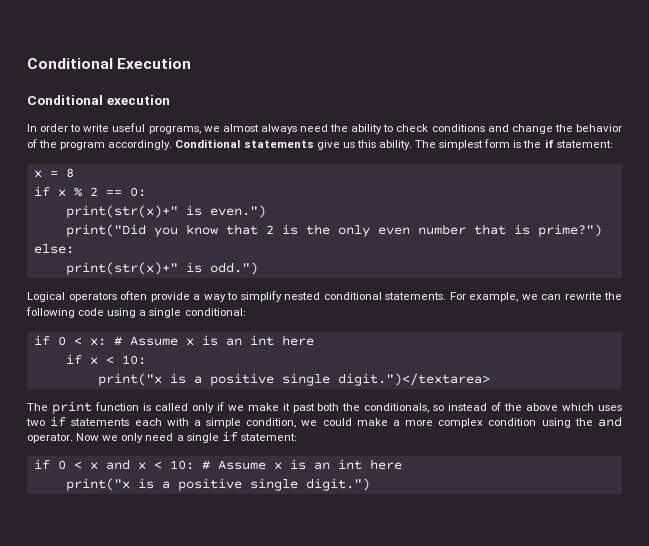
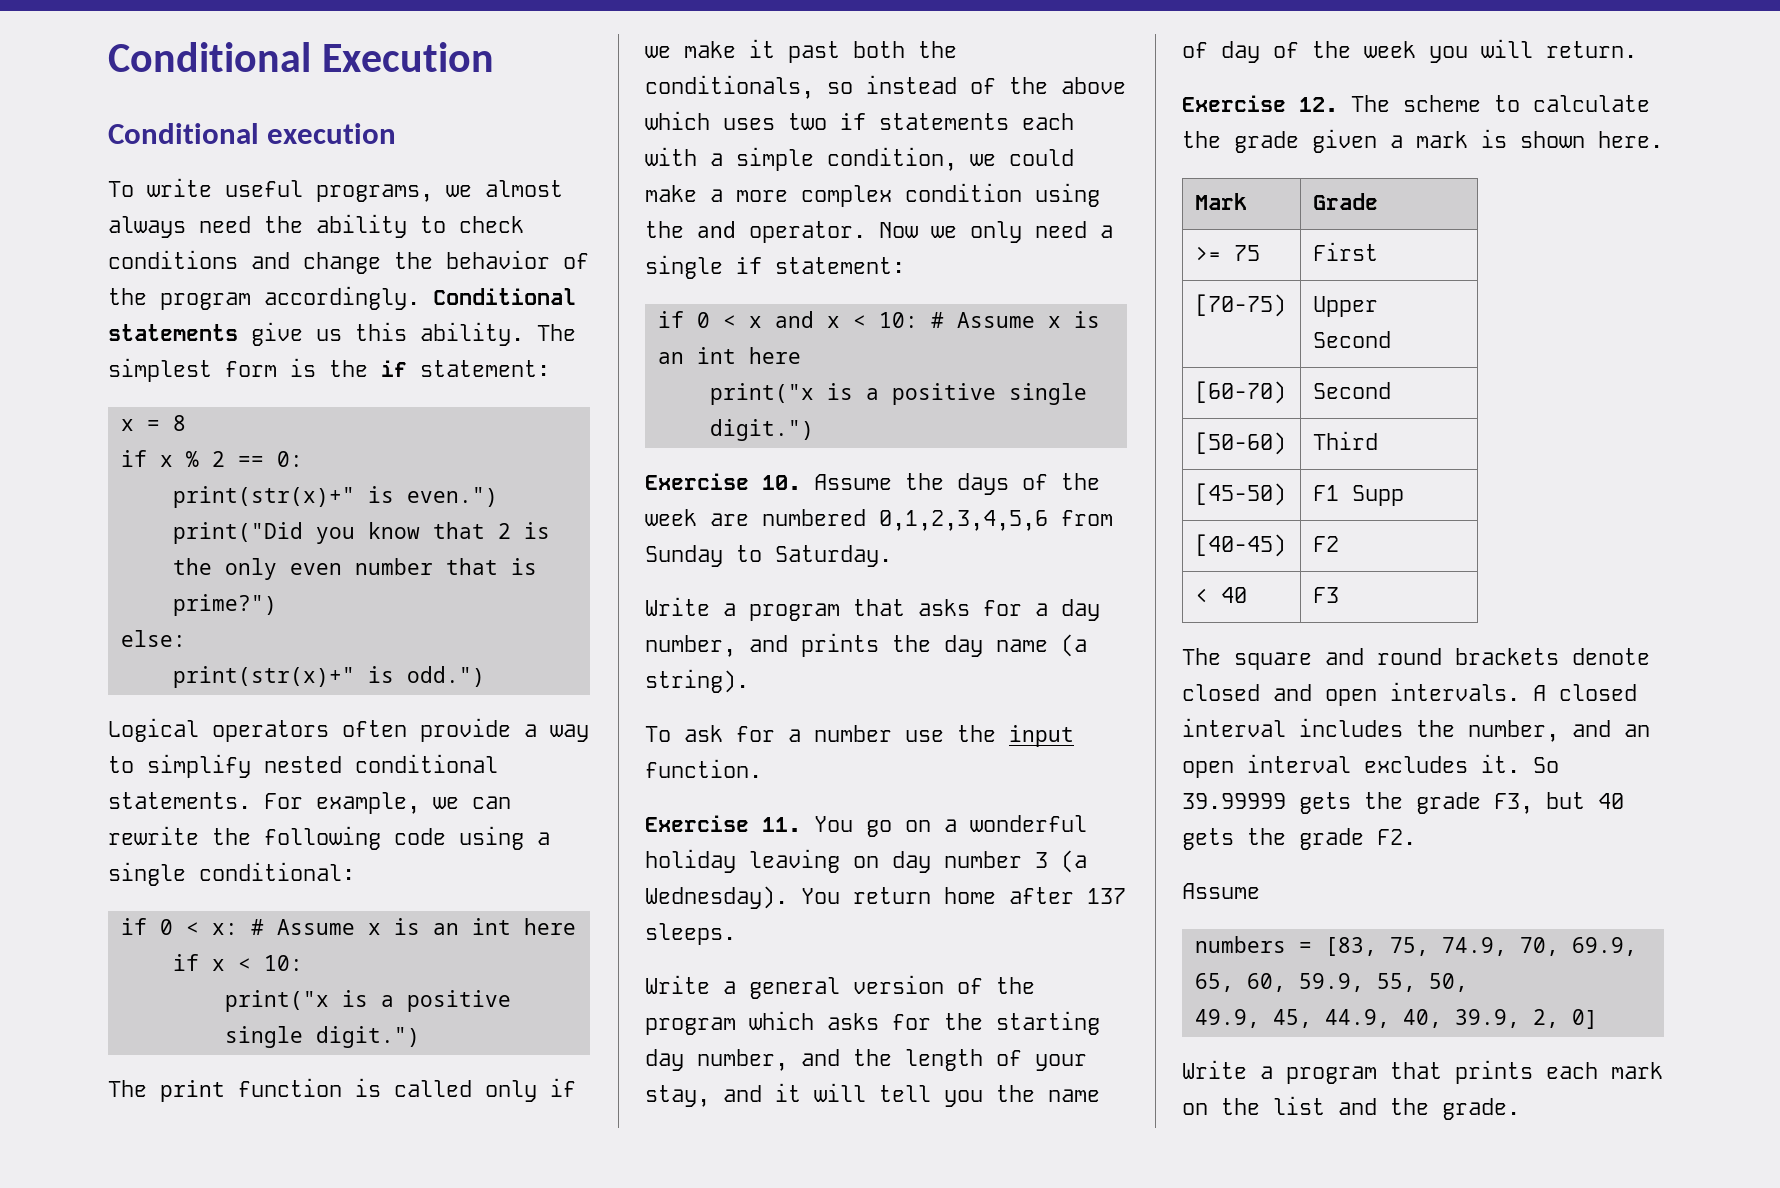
[27,124,81,132] In order to -> [108,181,134,197] To
[337,373,490,386] digit.")</textarea> -> [315,1026,420,1048] digit.")
(370, 484) none -> [645,473,1100,495] [645,509,1113,531] [645,545,892,567] [645,597,1100,621] [645,633,1087,657] [645,669,749,693] [645,725,1074,747] [645,759,762,778] [645,815,1087,837] [645,849,1087,873] [645,886,1126,909] [645,923,736,945] [645,975,1035,999] [645,1011,1100,1035] [645,1049,1087,1071] [645,1083,1100,1107] [1182,39,1637,63] [1182,95,1650,112] [1182,129,1663,153] [1195,193,1248,210] [1313,193,1379,210] [1195,245,1261,261] [1313,242,1379,261] [1195,294,1287,317] [1313,296,1379,317] [1313,331,1392,348] [1195,381,1287,404] [1313,382,1392,399] [1195,432,1287,455] [1313,431,1379,450] [1195,483,1287,506] [1313,485,1405,506] [1195,534,1287,557] [1313,536,1340,552] [1195,587,1248,603] [1313,587,1340,603] [1182,648,1650,670] [1182,682,1637,706] [1182,718,1650,742] [1182,754,1559,778] [1182,792,1624,814] [1182,828,1416,850] [1182,883,1260,899] [1194,936,1637,956] [1194,973,1468,992] [1194,1009,1598,1029] [1182,1060,1663,1084] [1182,1096,1520,1120] // Exercise 10. Assume the days of the week are numbered 0,1,2,3,4,5,6 from Sunday to Saturday. // Write a program that asks for a day number, and prints the day name (a string). // To ask for a number use the input function. // Exercise 11. You go on a wonderful holiday leaving on day number 3 (a Wednesday). You return home after 137 sleeps. // Write a general version of the program which asks for the starting day number, and the length of your stay, and it will tell you the name of day of the week you will return. // Exercise 12. The scheme to calculate the grade given a mark is shown here. // Mark | Grade // >= 75 | First // [70-75) | Upper Second // [60-70) | Second // [50-60) | Third // [45-50) | F1 Supp // [40-45) | F2 // < 40 | F3 // The square and round brackets denote closed and open intervals. A closed interval includes the number, and an open interval excludes it. So 39.99999 gets the grade F3, but 40 gets the grade F2. // Assume // numbers = [83, 75, 74.9, 70, 69.9, 65, 60, 59.9, 55, 50, // 49.9, 45, 44.9, 40, 39.9, 2, 0] // Write a program that prints each mark on the list and the grade.

